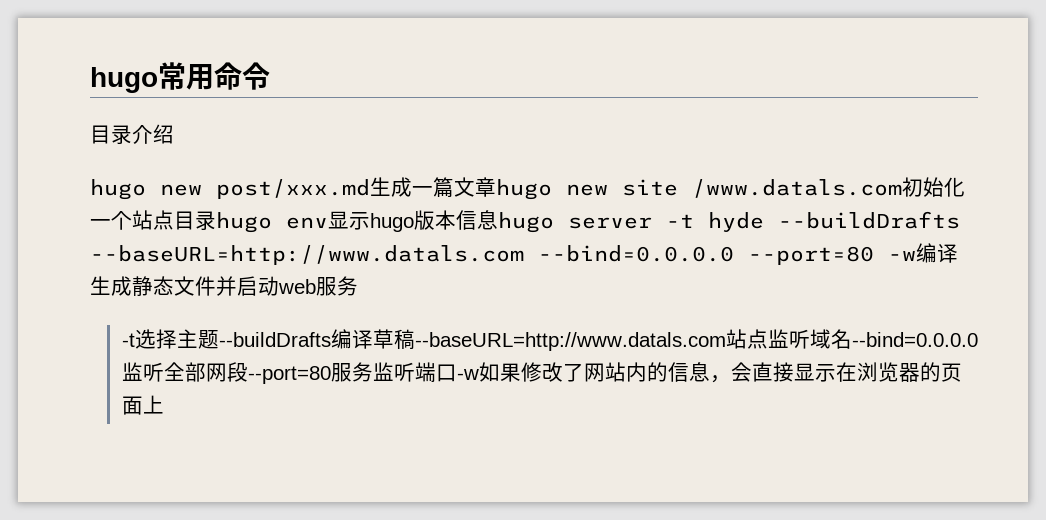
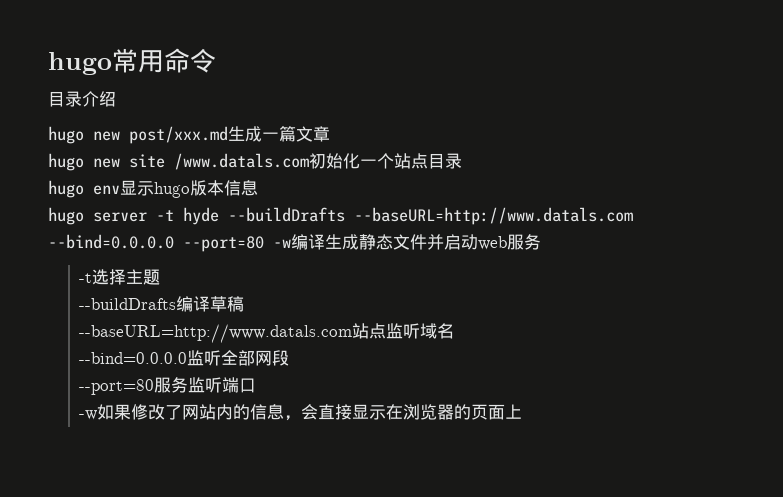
(496, 187) none -> (330, 134) //
(216, 220) none -> (462, 161) //
(498, 220) none -> (258, 188) //
(219, 339) none -> (161, 277) //
(415, 339) none -> (245, 304) //
(852, 339) none -> (455, 331) //
(248, 372) none -> (290, 358) //
(457, 373) none -> (257, 385) //

